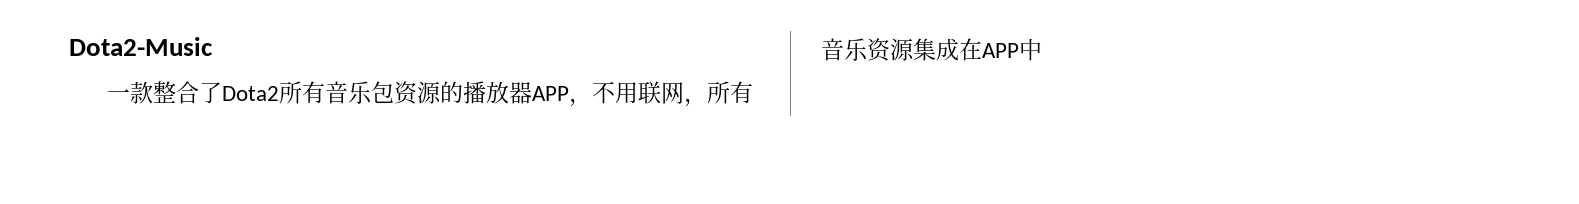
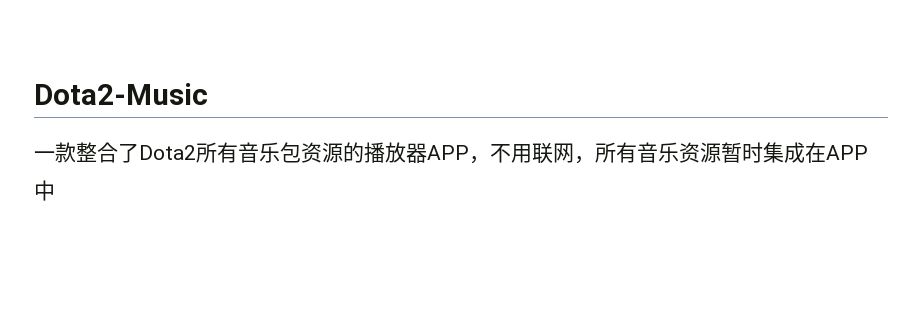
(914, 49) none -> [721,142,763,163] 暂时

